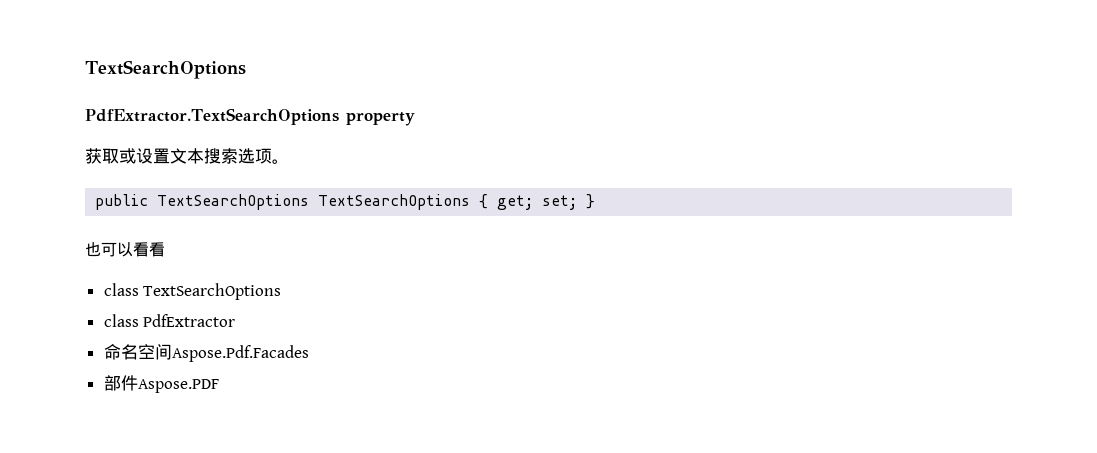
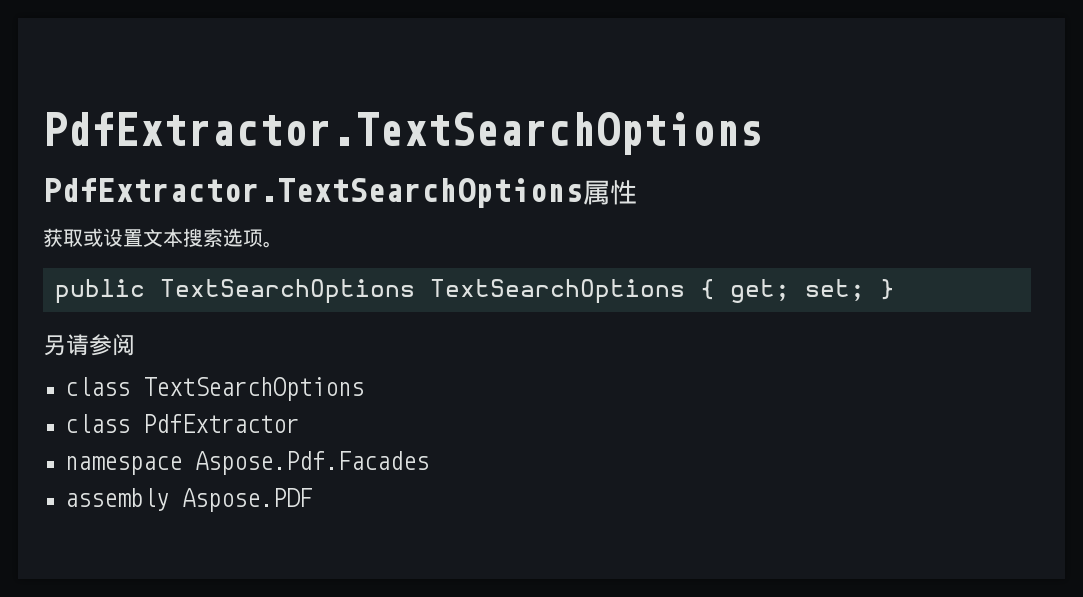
[85,60,246,79] [85,108,415,126] TextSearchOptions // PdfExtractor.TextSearchOptions property -> [43,112,763,155] [43,178,637,208] PdfExtractor.TextSearchOptions // PdfExtractor.TextSearchOptions属性
[85,242,165,257] 也可以看看 -> [43,334,135,356] 另请参阅
[103,344,172,360] 命名空间 -> [65,456,182,475] namespace
[103,375,138,391] 部件 -> [65,488,169,511] assembly

